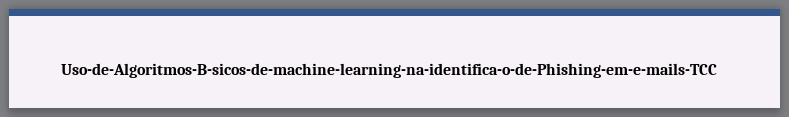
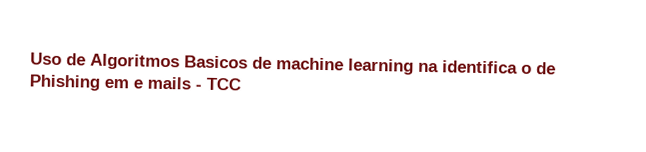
[61,63,717,78] Uso-de-Algoritmos-B-sicos-de-machine-learning-na-identifica-o-de-Phishing-em-e-mails-TCC -> [30,52,556,75] [29,74,241,91] Uso de Algoritmos Basicos de machine learning na identifica o de Phishing em e mails - TCC

